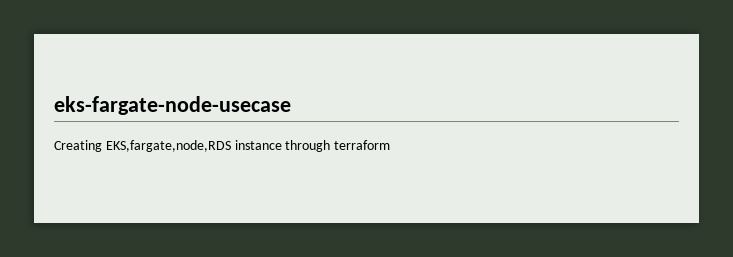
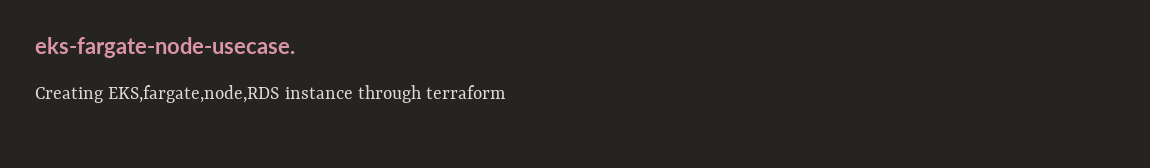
[54,96,291,115] eks-fargate-node-usecase -> [35,37,295,58] eks-fargate-node-usecase.

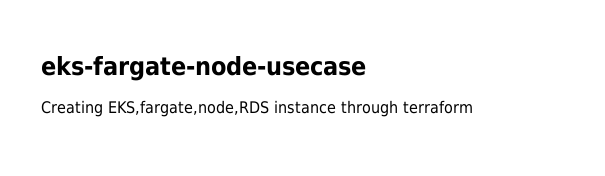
[35,37,295,58] eks-fargate-node-usecase. -> [41,56,366,81] eks-fargate-node-usecase

